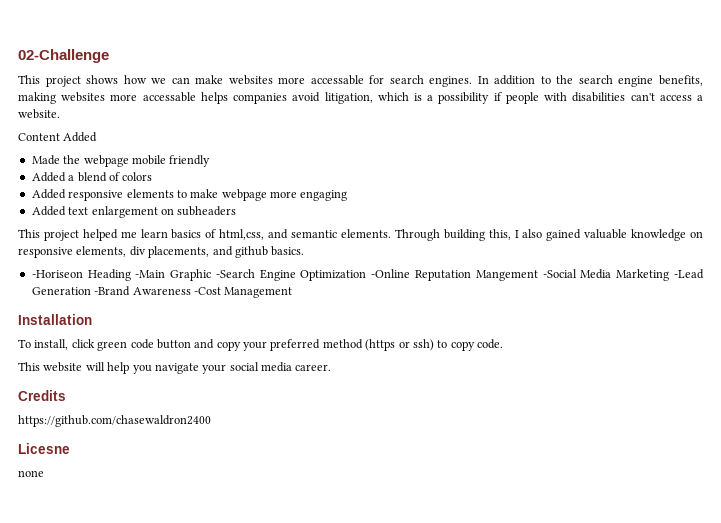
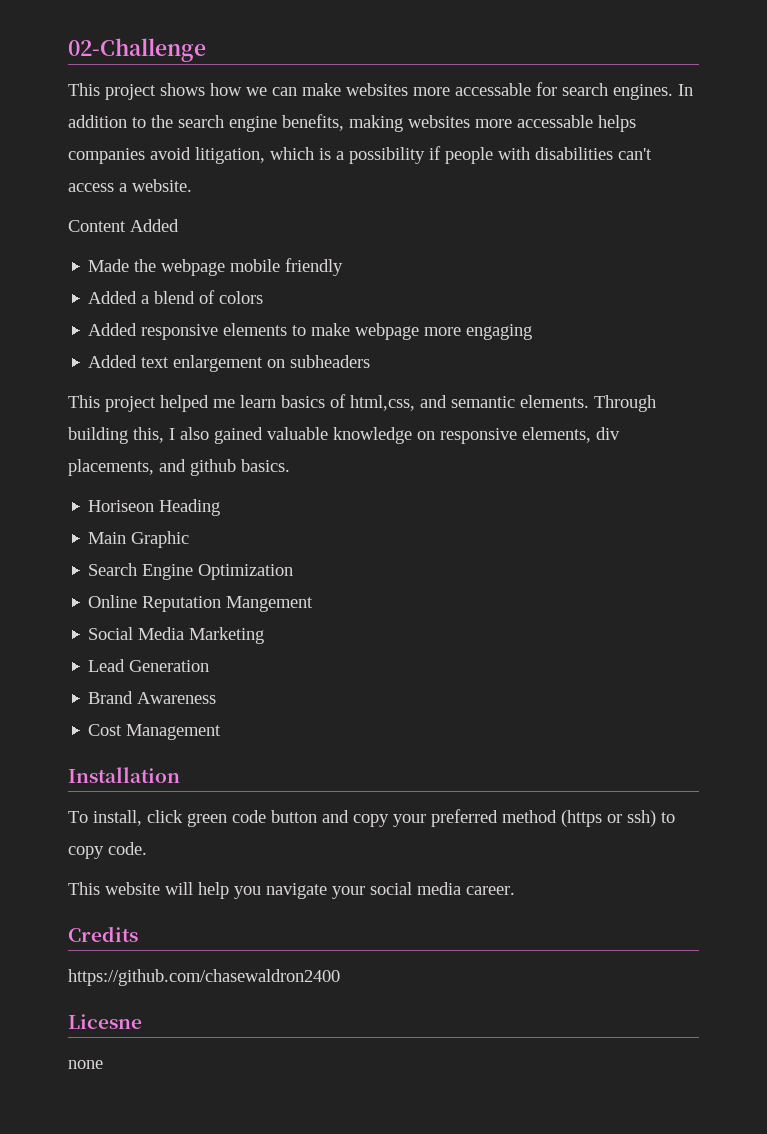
[31,270,83,278] -Horiseon -> [88,500,155,512] Horiseon
[135,270,166,278] -Main -> [88,532,127,544] // Main
[215,269,255,278] -Search -> [88,563,138,576] // Search
[371,269,411,278] -Online -> [88,595,138,608] // Online
[542,269,577,278] -Social -> [88,627,134,640] // Social
[674,269,705,279] -Lead -> [88,659,126,672] // Lead
[94,286,131,296] -Brand -> [88,691,134,704] // Brand
[193,287,221,295] -Cost -> [88,724,123,736] // Cost

